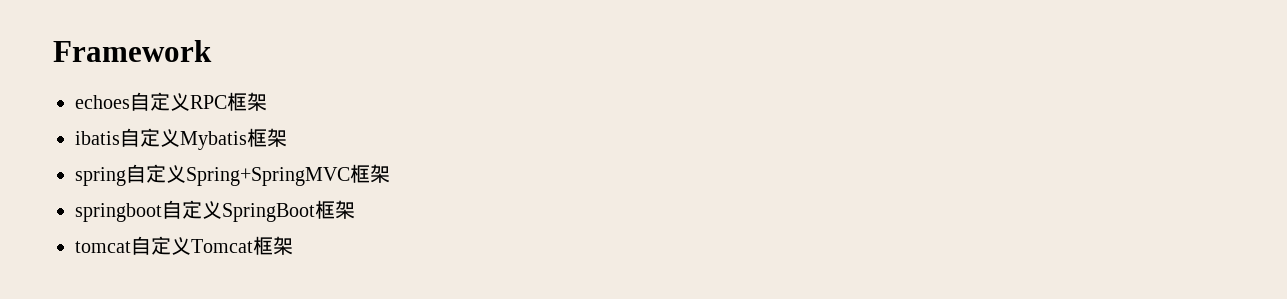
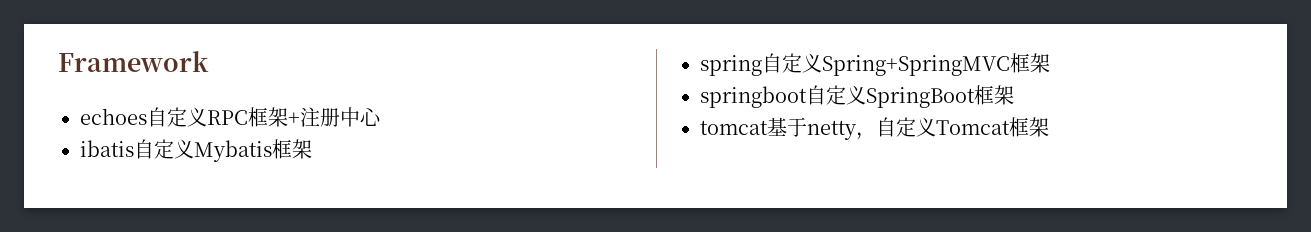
(267, 101) none -> [288,107,382,127] +注册中心
(131, 247) none -> [767,117,876,140] 基于netty，

